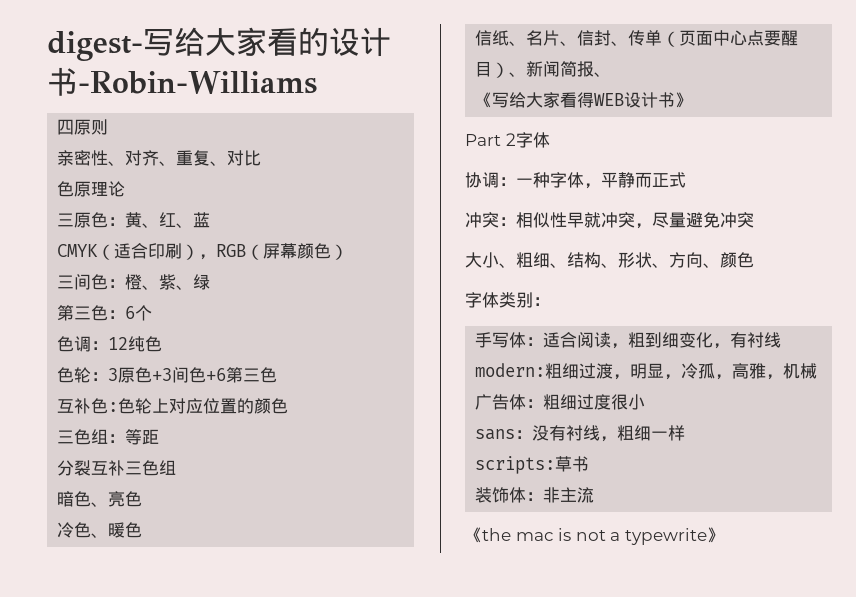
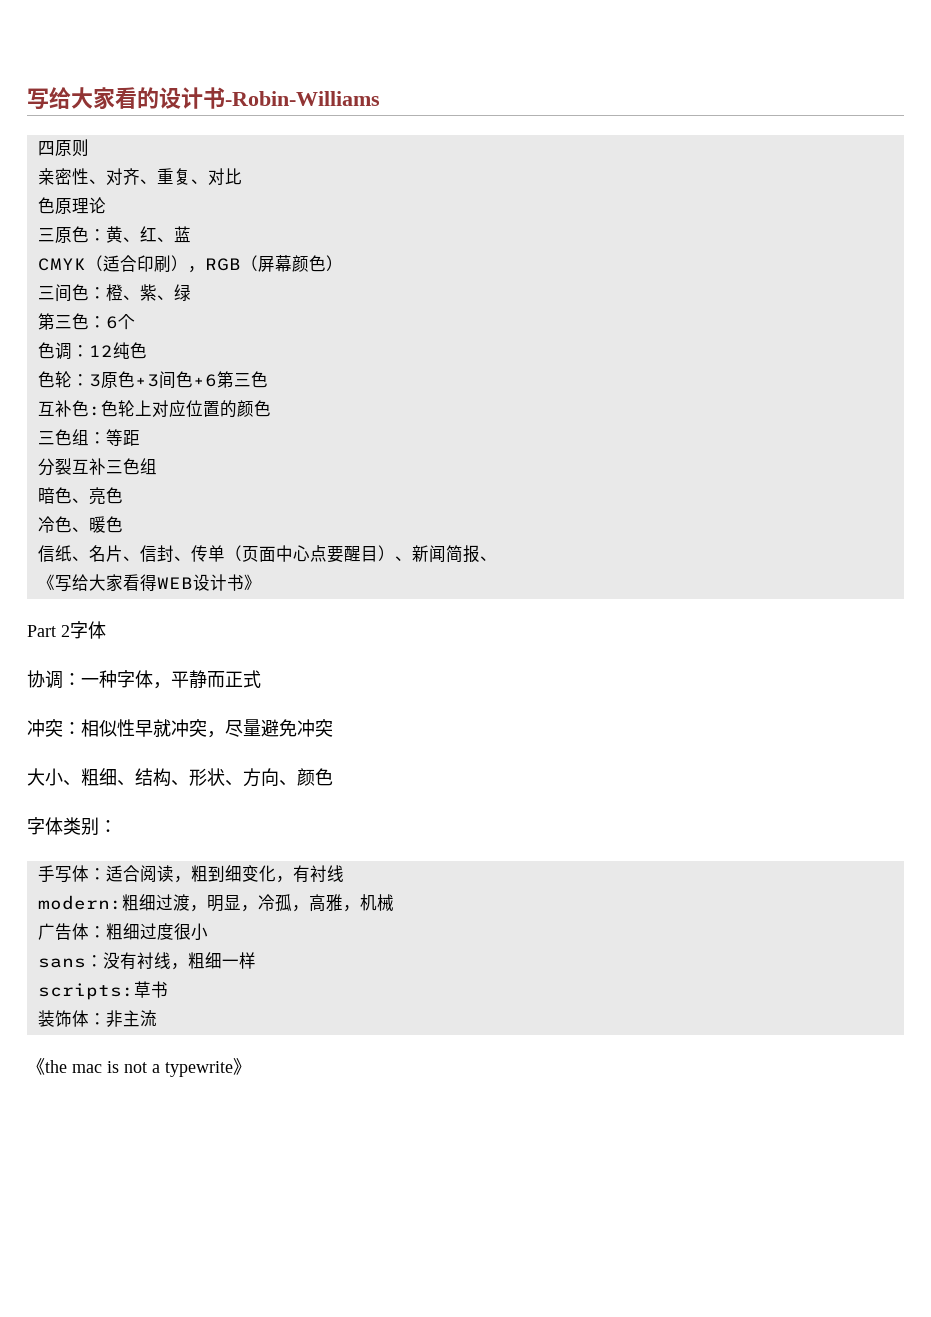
[47,31,143,61] digest- -> (27, 99) none

